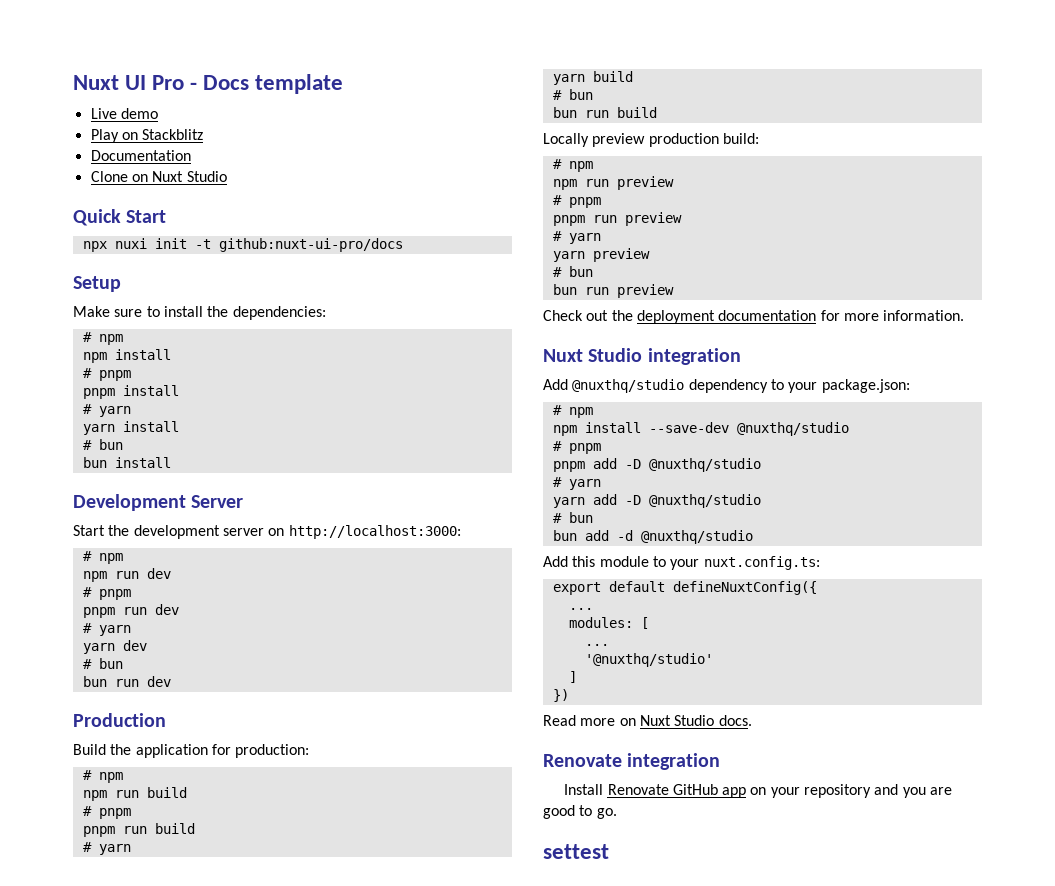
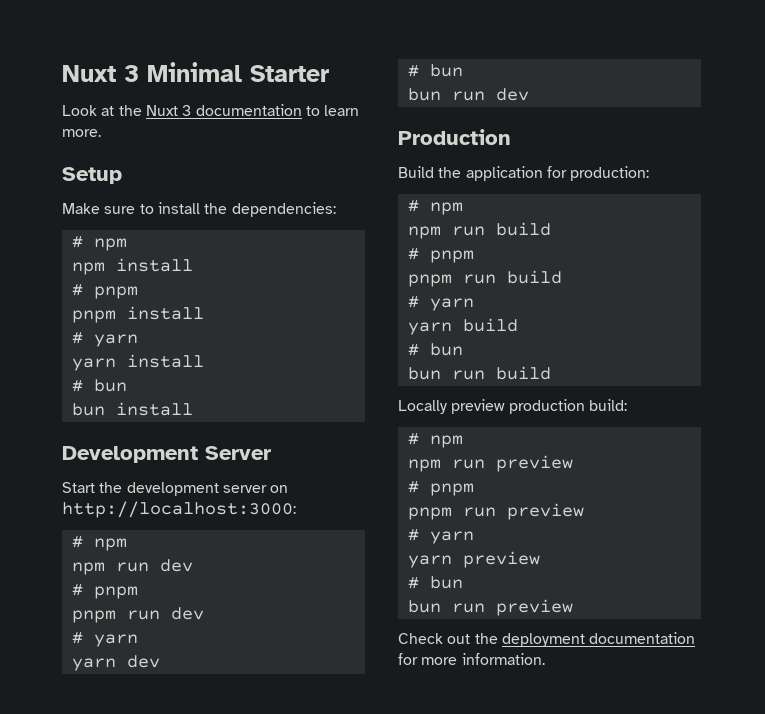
[73,74,344,94] [90,108,158,119] [90,129,204,143] [90,150,191,161] [90,171,227,182] [73,209,167,226] [82,238,403,252] Nuxt UI Pro - Docs template // Live demo // Play on Stackblitz // Documentation // Clone on Nuxt Studio // Quick Start // npx nuxi init -t github:nuxt-ui-pro/docs -> [62,62,329,82] [62,104,360,116] [62,129,101,137] Nuxt 3 Minimal Starter // Look at the Nuxt 3 documentation to learn more.
[543,348,741,365] [543,379,910,393] [552,405,593,418] [552,422,849,436] [552,441,601,454] [552,458,761,472] [552,477,601,490] [552,494,761,508] [552,512,593,523] [552,530,753,544] [543,556,820,570] [552,581,817,595] [568,608,593,610] [568,617,649,629] [584,644,609,646] [584,653,713,667] [568,671,577,683] [552,689,569,702] [543,715,752,726] [543,753,721,770] [564,784,953,798] [543,805,617,819] [543,844,609,859] // Nuxt Studio integration // Add @nuxthq/studio dependency to your package.json: // # npm // npm install --save-dev @nuxthq/studio // # pnpm // pnpm add -D @nuxthq/studio // # yarn // yarn add -D @nuxthq/studio // # bun // bun add -d @nuxthq/studio // Add this module to your nuxt.config.ts: // export default defineNuxtConfig({ // ... // modules: [ // ... // '@nuxthq/studio' // ] // }) // Read more on Nuxt Studio docs. // Renovate integration // Install Renovate GitHub app on your repository and you are good to go. // settest -> (545, 659) none

